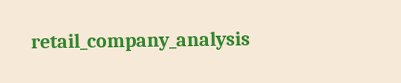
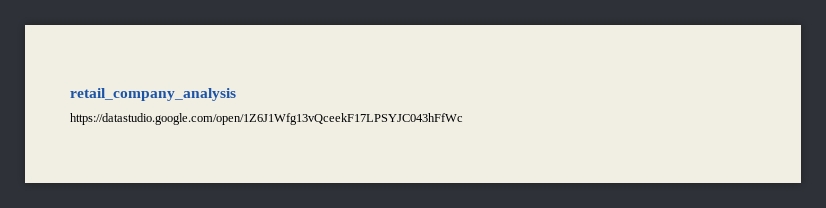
(251, 41) none -> [70,113,463,125] // https://datastudio.google.com/open/1Z6J1Wfg13vQceekF17LPSYJC043hFfWc

